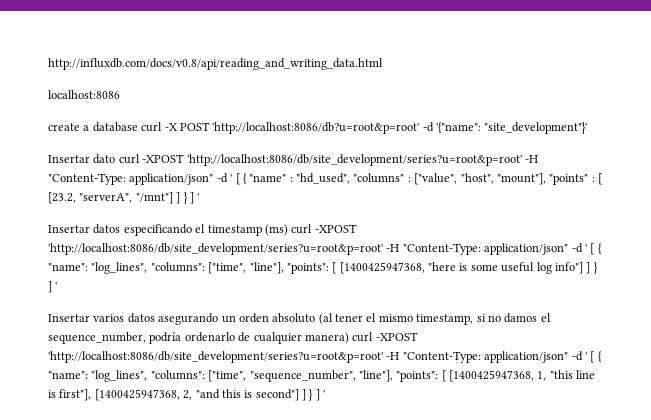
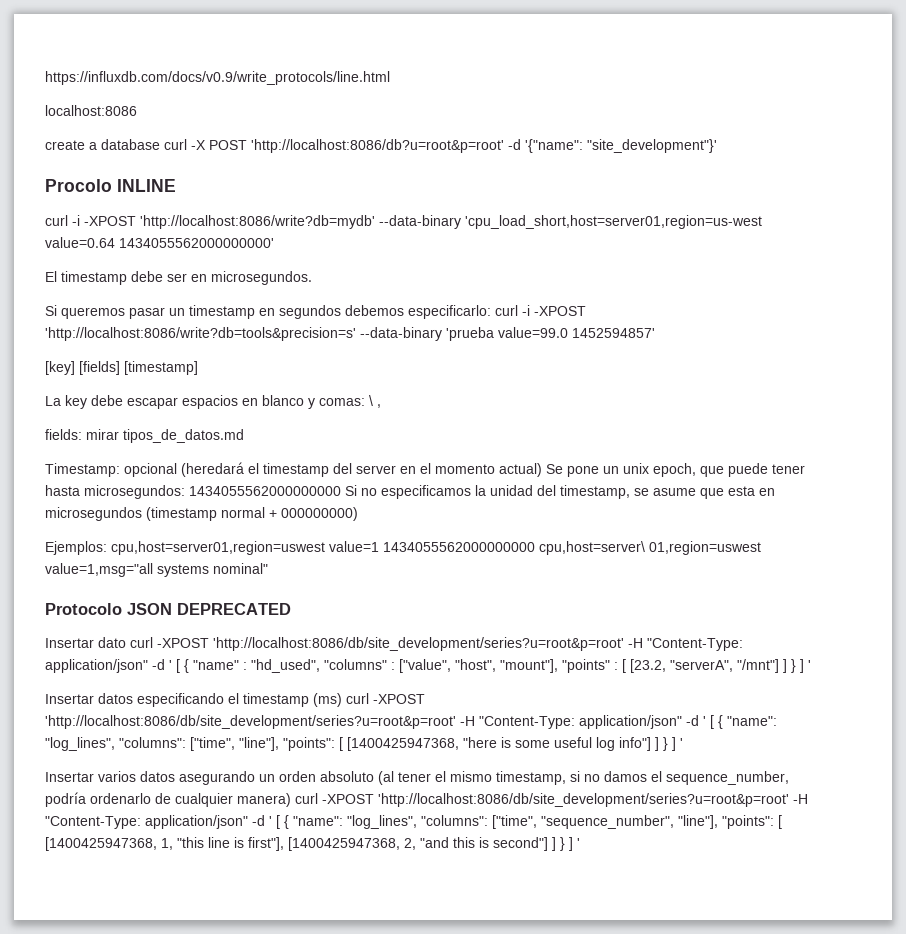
[48,58,383,70] http://influxdb.com/docs/v0.8/api/reading_and_writing_data.html -> [45,71,390,85] https://influxdb.com/docs/v0.9/write_protocols/line.html
(588, 128) none -> [45,179,176,192] [45,215,762,229] [45,237,274,248] [45,271,312,285] [45,305,586,319] [45,327,655,341] [45,361,198,375] [45,395,381,409] [45,429,244,443] [45,462,805,477] [45,485,775,499] [45,507,358,521] [45,541,761,555] [45,563,268,577] [45,603,291,615] // Procolo INLINE // curl -i -XPOST 'http://localhost:8086/write?db=mydb' --data-binary 'cpu_load_short,host=server01,region=us-west value=0.64 1434055562000000000' // El timestamp debe ser en microsegundos. // Si queremos pasar un timestamp en segundos debemos especificarlo: curl -i -XPOST 'http://localhost:8086/write?db=tools&precision=s' --data-binary 'prueba value=99.0 1452594857' // [key] [fields] [timestamp] // La key debe escapar espacios en blanco y comas: \ , // fields: mirar tipos_de_datos.md // Timestamp: opcional (heredará el timestamp del server en el momento actual) Se pone un unix epoch, que puede tener hasta microsegundos: 1434055562000000000 Si no especificamos la unidad del timestamp, se asume que esta en microsegundos (timestamp normal + 000000000) // Ejemplos: cpu,host=server01,region=uswest value=1 1434055562000000000 cpu,host=server\ 01,region=uswest value=1,msg="all systems nominal" // Protocolo JSON DEPRECATED

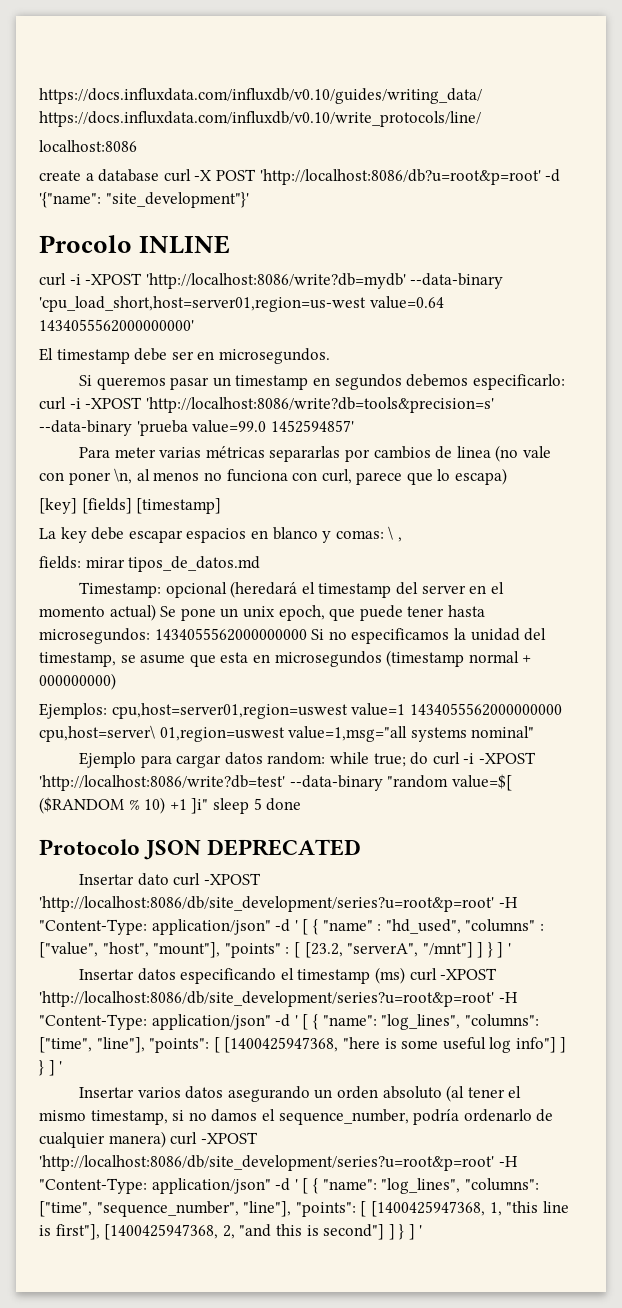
[45,71,390,85] https://influxdb.com/docs/v0.9/write_protocols/line.html -> [39,88,482,104] [39,111,481,127] https://docs.influxdata.com/influxdb/v0.10/guides/writing_data/ https://docs.influxdata.com/influxdb/v0.10/write_protocols/line/
(655, 333) none -> [78,445,551,462] [39,468,508,485] // Para meter varias métricas separarlas por cambios de linea (no vale con poner \n, al menos no funciona con curl, parece que lo escapa)
(268, 568) none -> [78,752,536,768] [39,774,512,791] [39,797,302,814] // Ejemplo para cargar datos random: while true; do curl -i -XPOST 'http://localhost:8086/write?db=test' --data-binary "random value=$[ ($RANDOM % 10) +1 ]i" sleep 5 done

